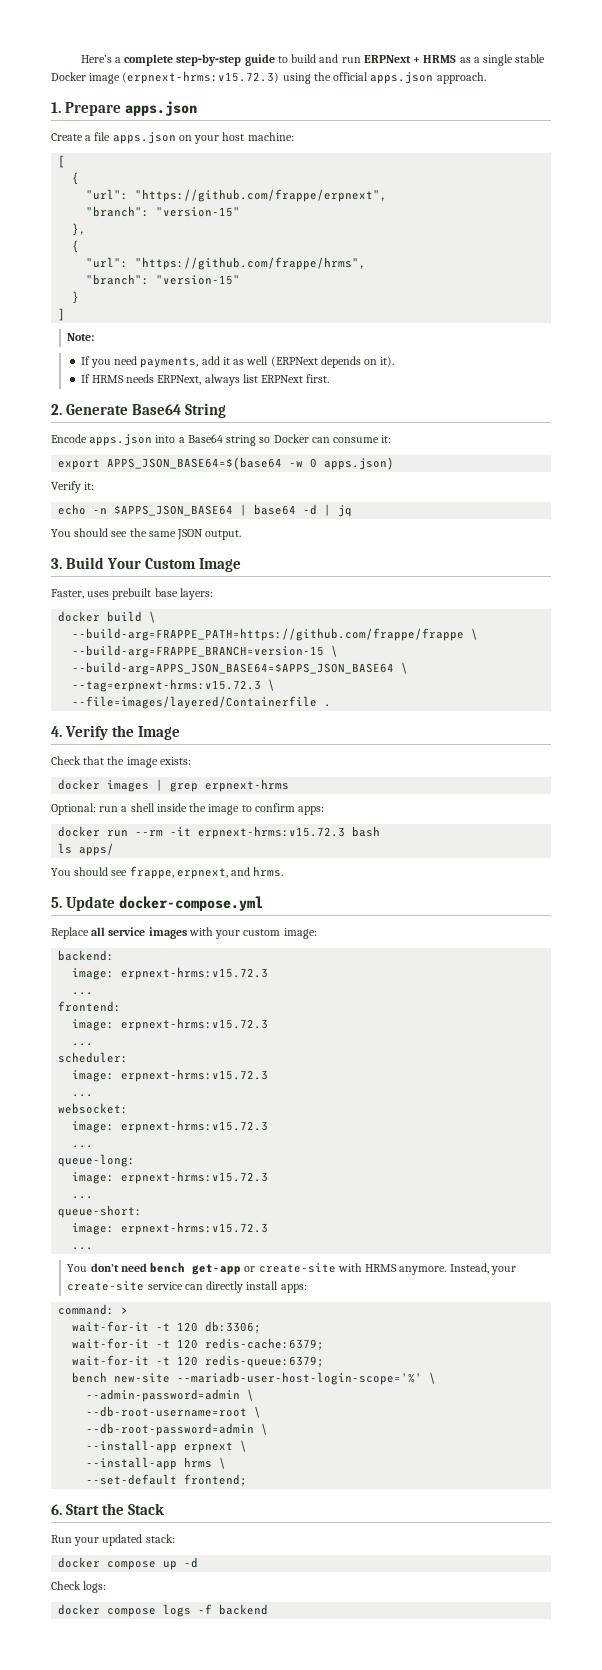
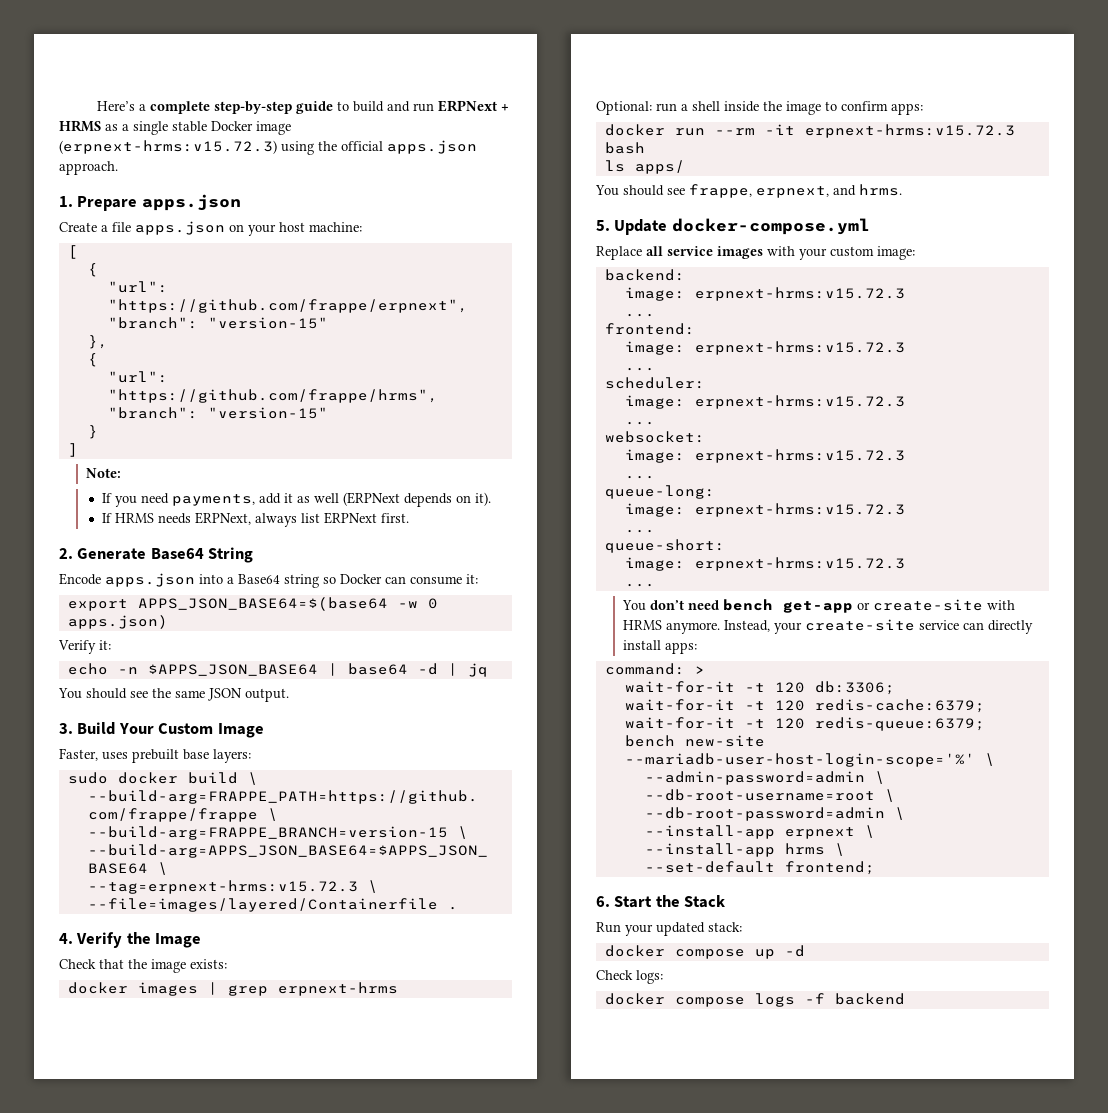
(213, 594) none -> [67,772,108,784] sudo

